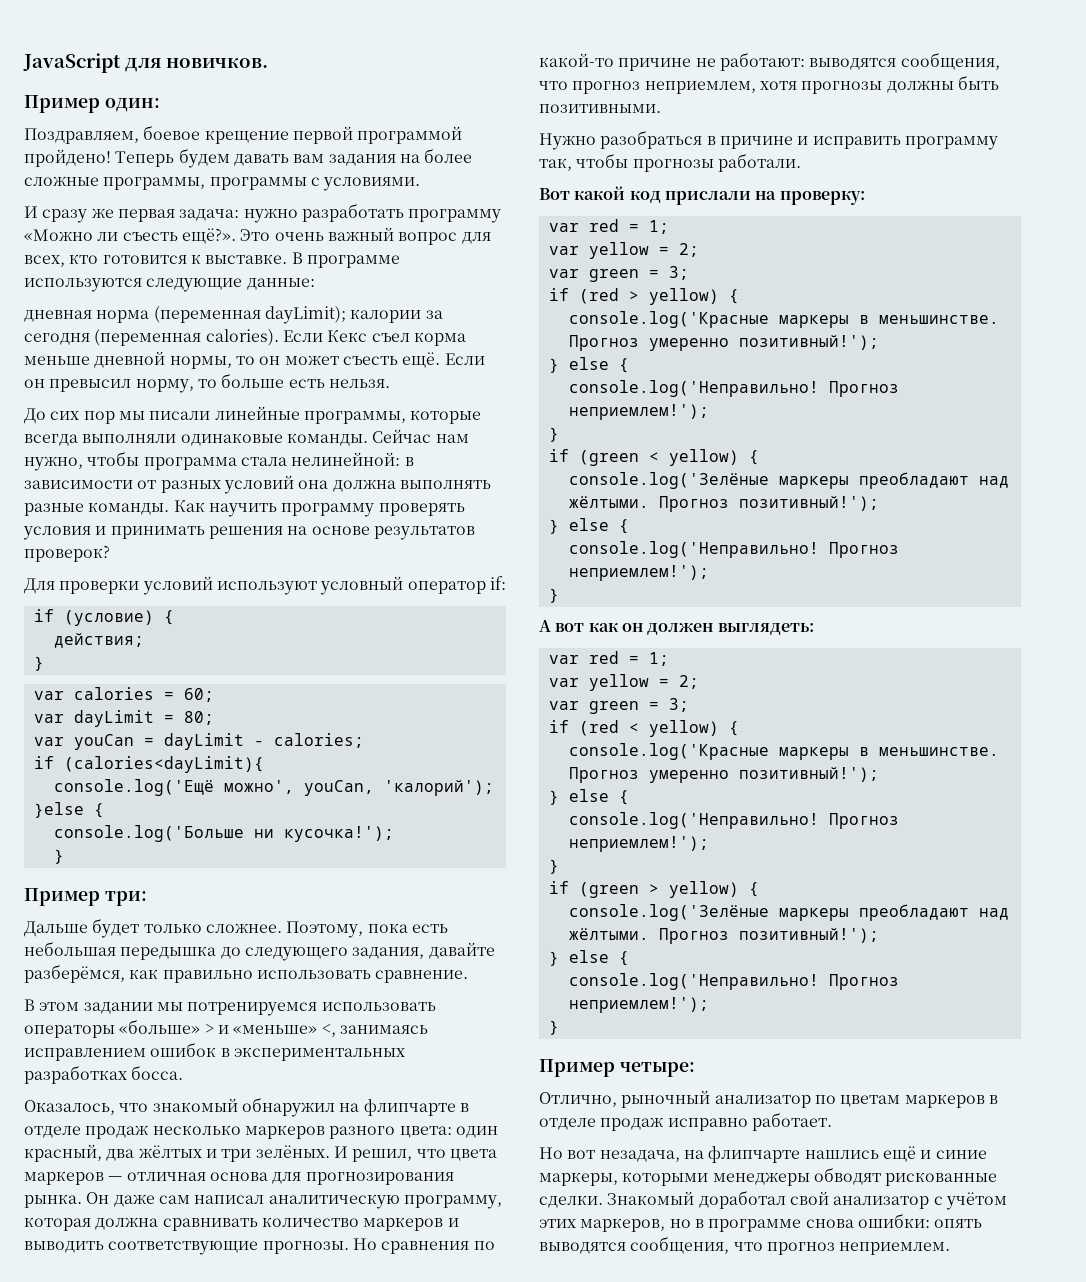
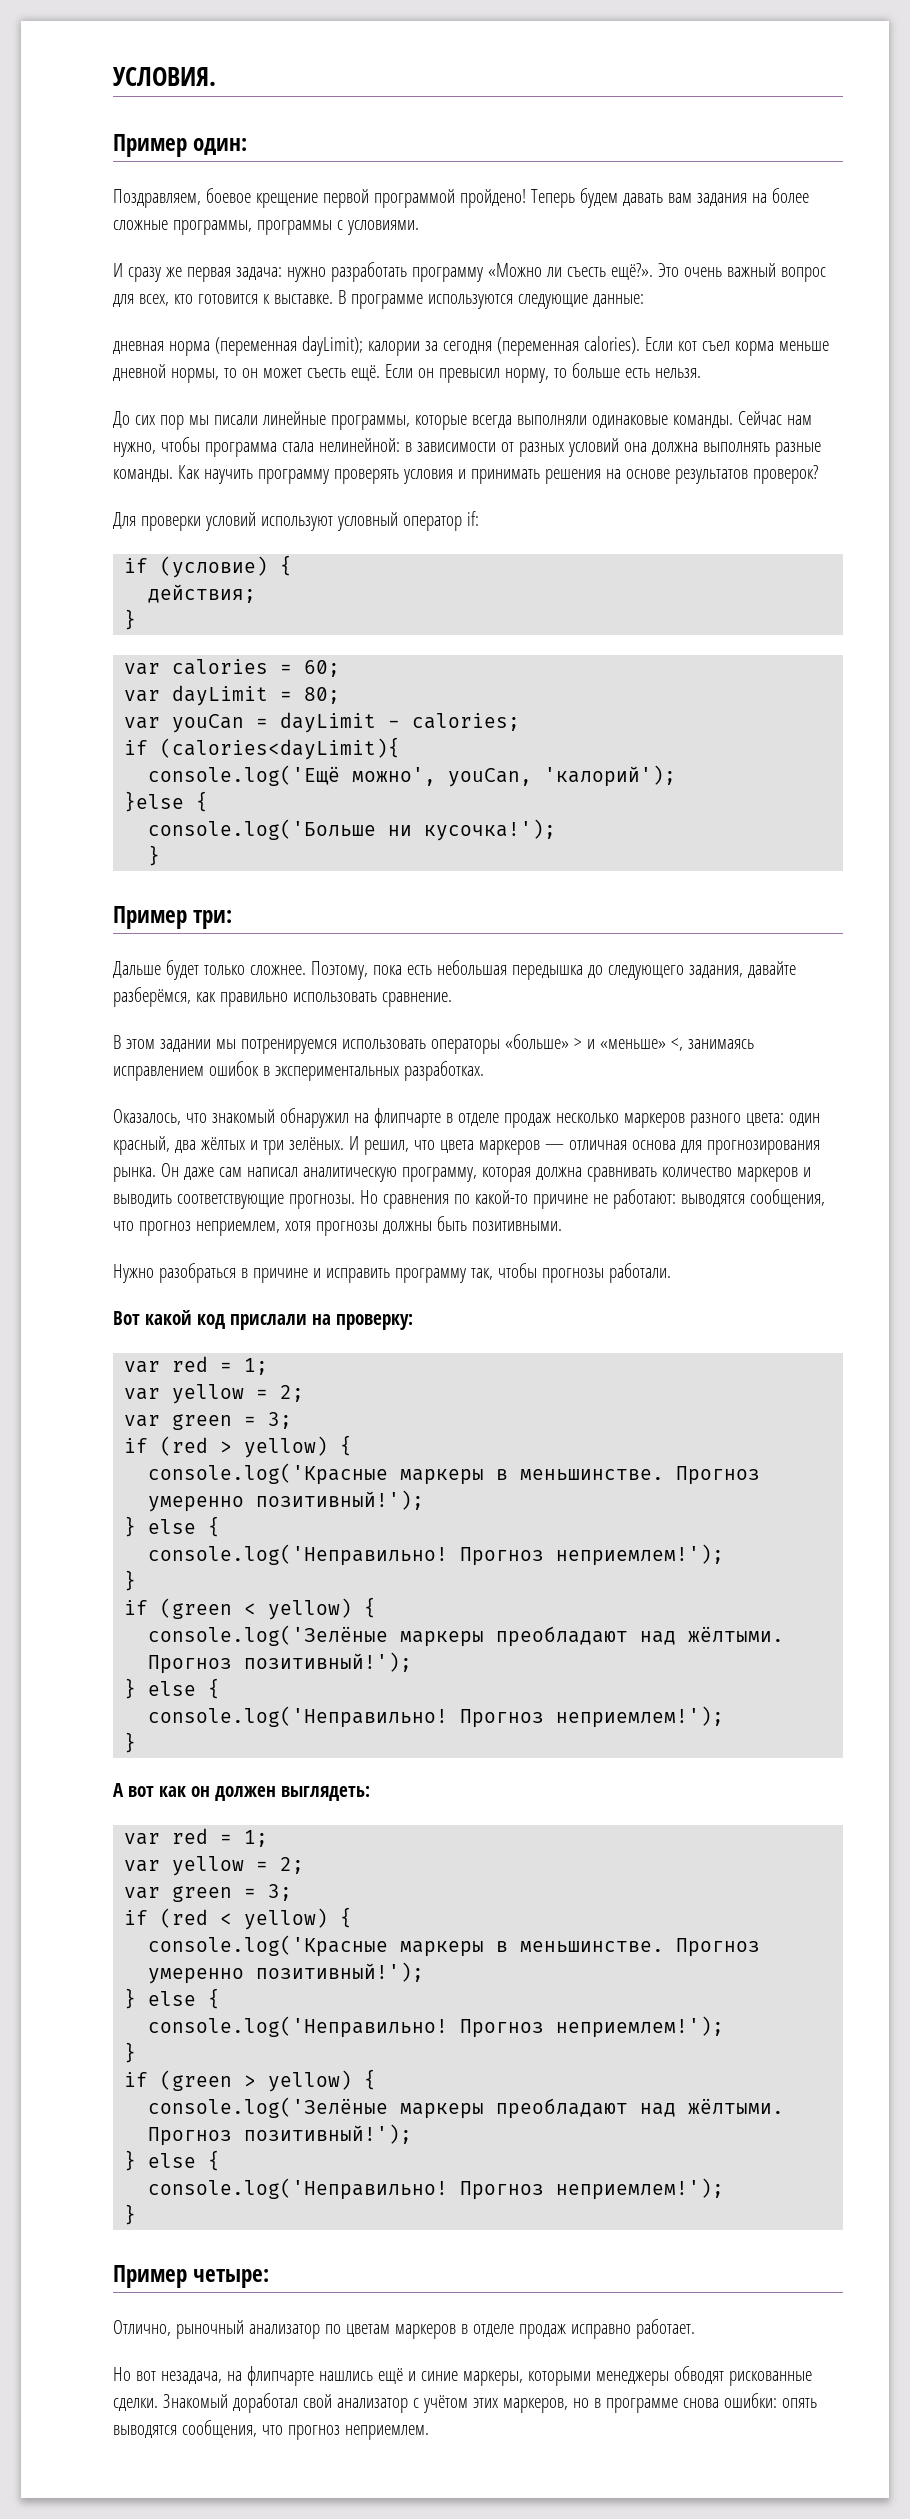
[23,53,268,73] JavaScript для новичков. -> [113,67,216,86] УСЛОВИЯ.
[327,330,368,342] Кекс -> [677,341,697,351] кот
[24,1065,184,1084] разработках босса. -> [403,1061,484,1081] разработках.

